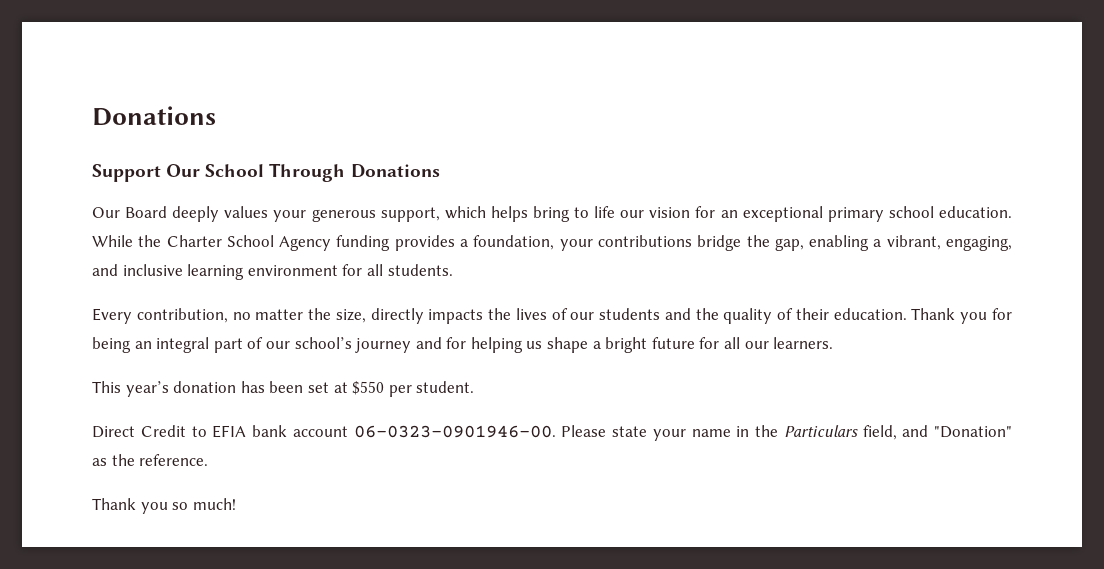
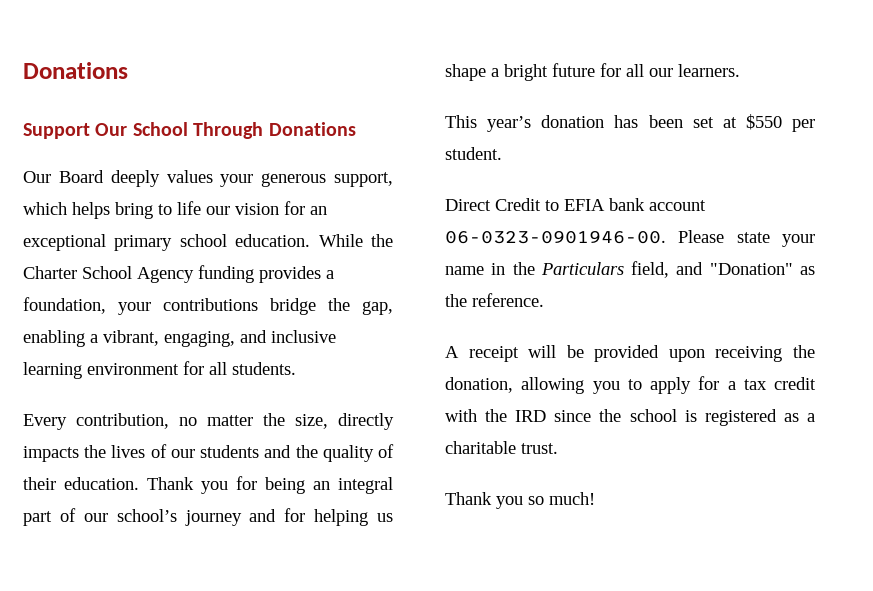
(209, 460) none -> [445,345,815,362] [445,376,816,394] [445,409,815,426] [445,441,558,454] // A receipt will be provided upon receiving the donation, allowing you to apply for a tax credit with the IRD since the school is registered as a charitable trust.

